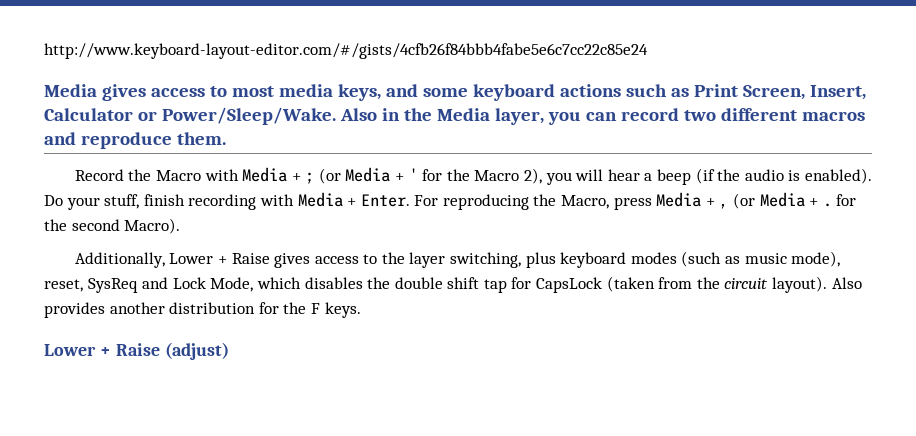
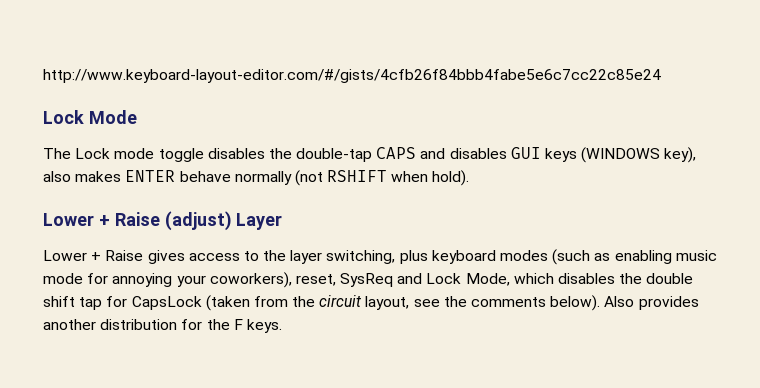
[44,84,866,101] [44,107,865,125] [44,132,226,149] [74,167,872,185] [44,192,857,210] [44,218,181,234] [74,252,165,268] Media gives access to most media keys, and some keyboard actions such as Print Screen, Insert, Calculator or Power/Sleep/Wake. Also in the Media layer, you can record two different macros and reproduce them. // Record the Macro with Media + ; (or Media + ' for the Macro 2), you will hear a beep (if the audio is enabled). Do your stuff, finish recording with Media + Enter. For reproducing the Macro, press Media + , (or Media + . for the second Macro). // Additionally, -> [43,110,137,124] [43,147,697,163] [43,170,470,186] [43,211,283,231] Lock Mode // The Lock mode toggle disables the double-tap CAPS and disables GUI keys (WINDOWS key), also makes ENTER behave normally (not RSHIFT when hold). // Lower + Raise (adjust) Layer //
[744,251,841,267] music mode), -> [614,250,717,264] [43,272,292,288] enabling music mode for annoying your coworkers),
[772,276,828,293] layout). -> [365,295,601,311] layout, see the comments below).
[44,342,229,360] // Lower + Raise (adjust) -> (282, 326) none

